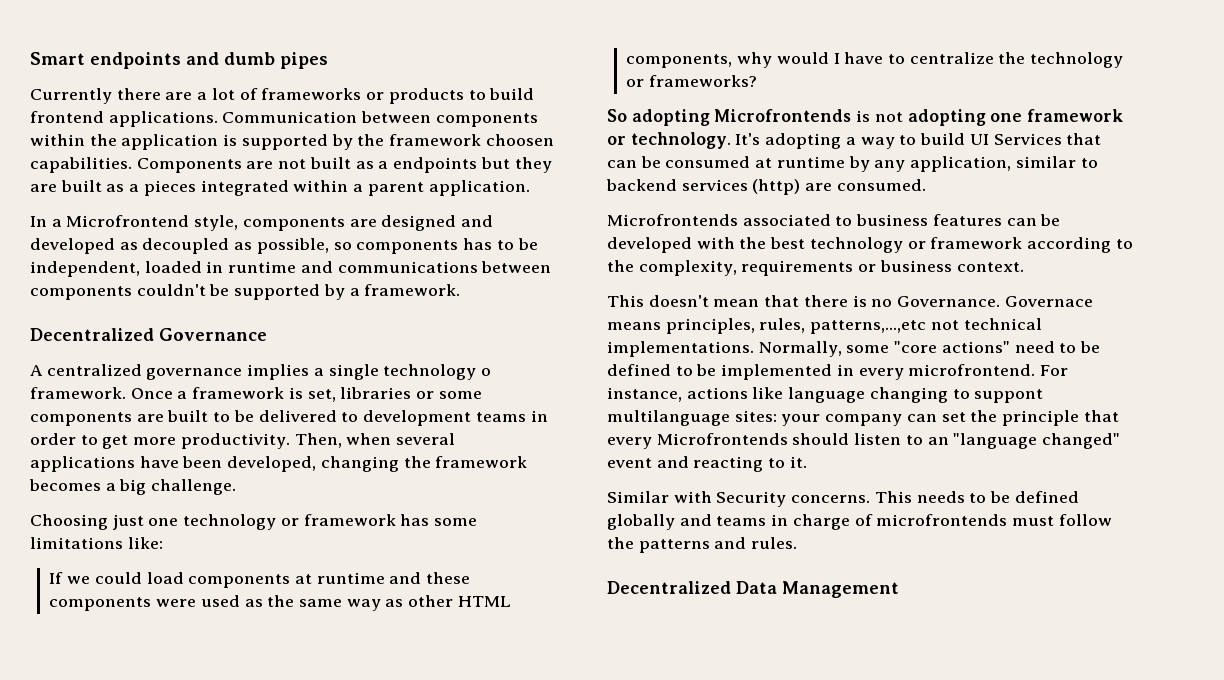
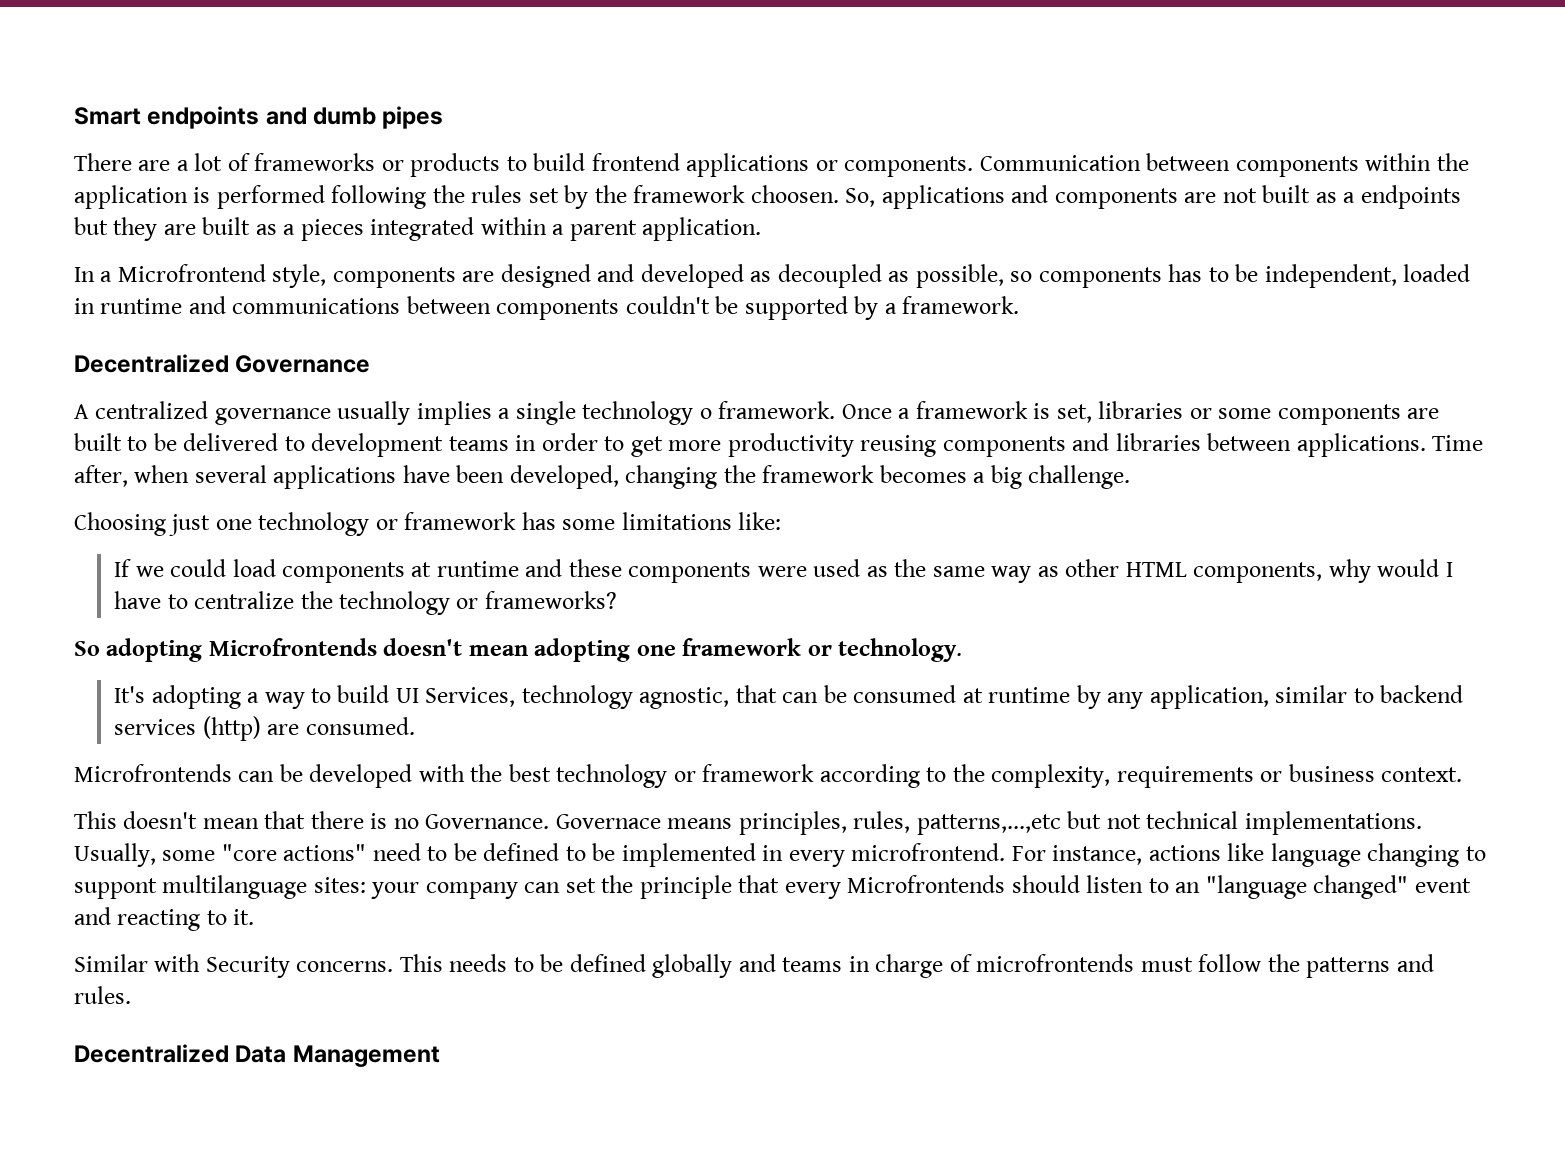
[30,88,161,104] Currently there -> [74,153,132,171] There
[108,111,218,127] applications. -> [686,153,974,177] applications or components.
[241,134,554,150] [30,157,242,173] supported by the framework choosen capabilities. Components -> [216,185,1178,209] performed following the rules set by the framework choosen. So, applications and components
(243, 374) none -> [337,401,411,425] usually
[180,433,342,449] productivity. Then, -> [727,433,1484,457] [74,465,128,487] productivity reusing components and libraries between applications. Time after,
[856,110,903,122] is not -> [383,638,528,656] doesn't mean
(731, 140) none -> (963, 650) //
[993,133,1062,145] Services -> [425,685,730,709] Services, technology agnostic,
[742,214,1002,226] associated to business features -> (232, 773) none
(927, 327) none -> [1067,811,1102,829] but
[758,341,842,357] Normally, -> [74,843,156,867] Usually,

